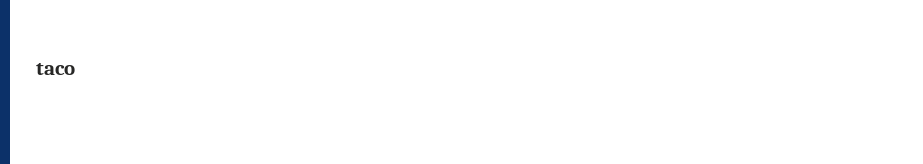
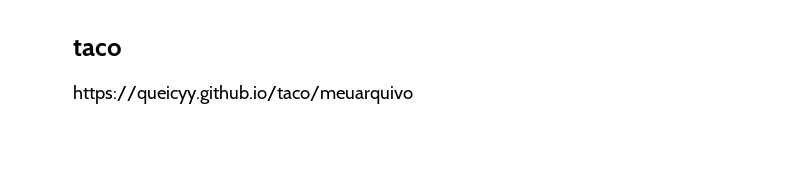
(75, 69) none -> [73,85,413,104] // https://queicyy.github.io/taco/meuarquivo

